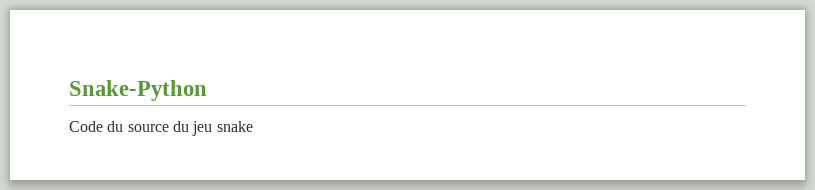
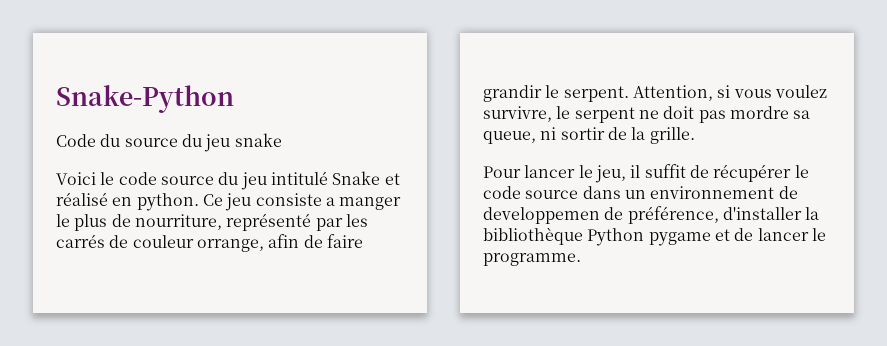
(253, 126) none -> [56,171,400,190] [56,192,402,211] [56,213,368,231] [56,234,363,252] [483,85,827,102] [483,106,811,123] [483,127,695,144] [483,164,809,183] [483,186,798,199] [483,206,820,224] [483,227,826,246] [483,253,581,266] // Voici le code source du jeu intitulé Snake et réalisé en python. Ce jeu consiste a manger le plus de nourriture, représenté par les carrés de couleur orrange, afin de faire grandir le serpent. Attention, si vous voulez survivre, le serpent ne doit pas mordre sa queue, ni sortir de la grille. // Pour lancer le jeu, il suffit de récupérer le code source dans un environnement de developpemen de préférence, d'installer la bibliothèque Python pygame et de lancer le programme.

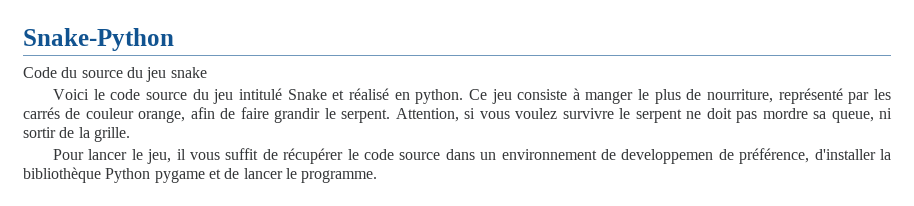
[325,197,335,206] a -> [572,88,580,100] à
[196,239,264,252] orrange, -> [138,110,186,123] orange,
[483,106,552,122] survivre, -> [562,108,614,119] survivre
(641, 171) none -> [190,152,221,160] vous

